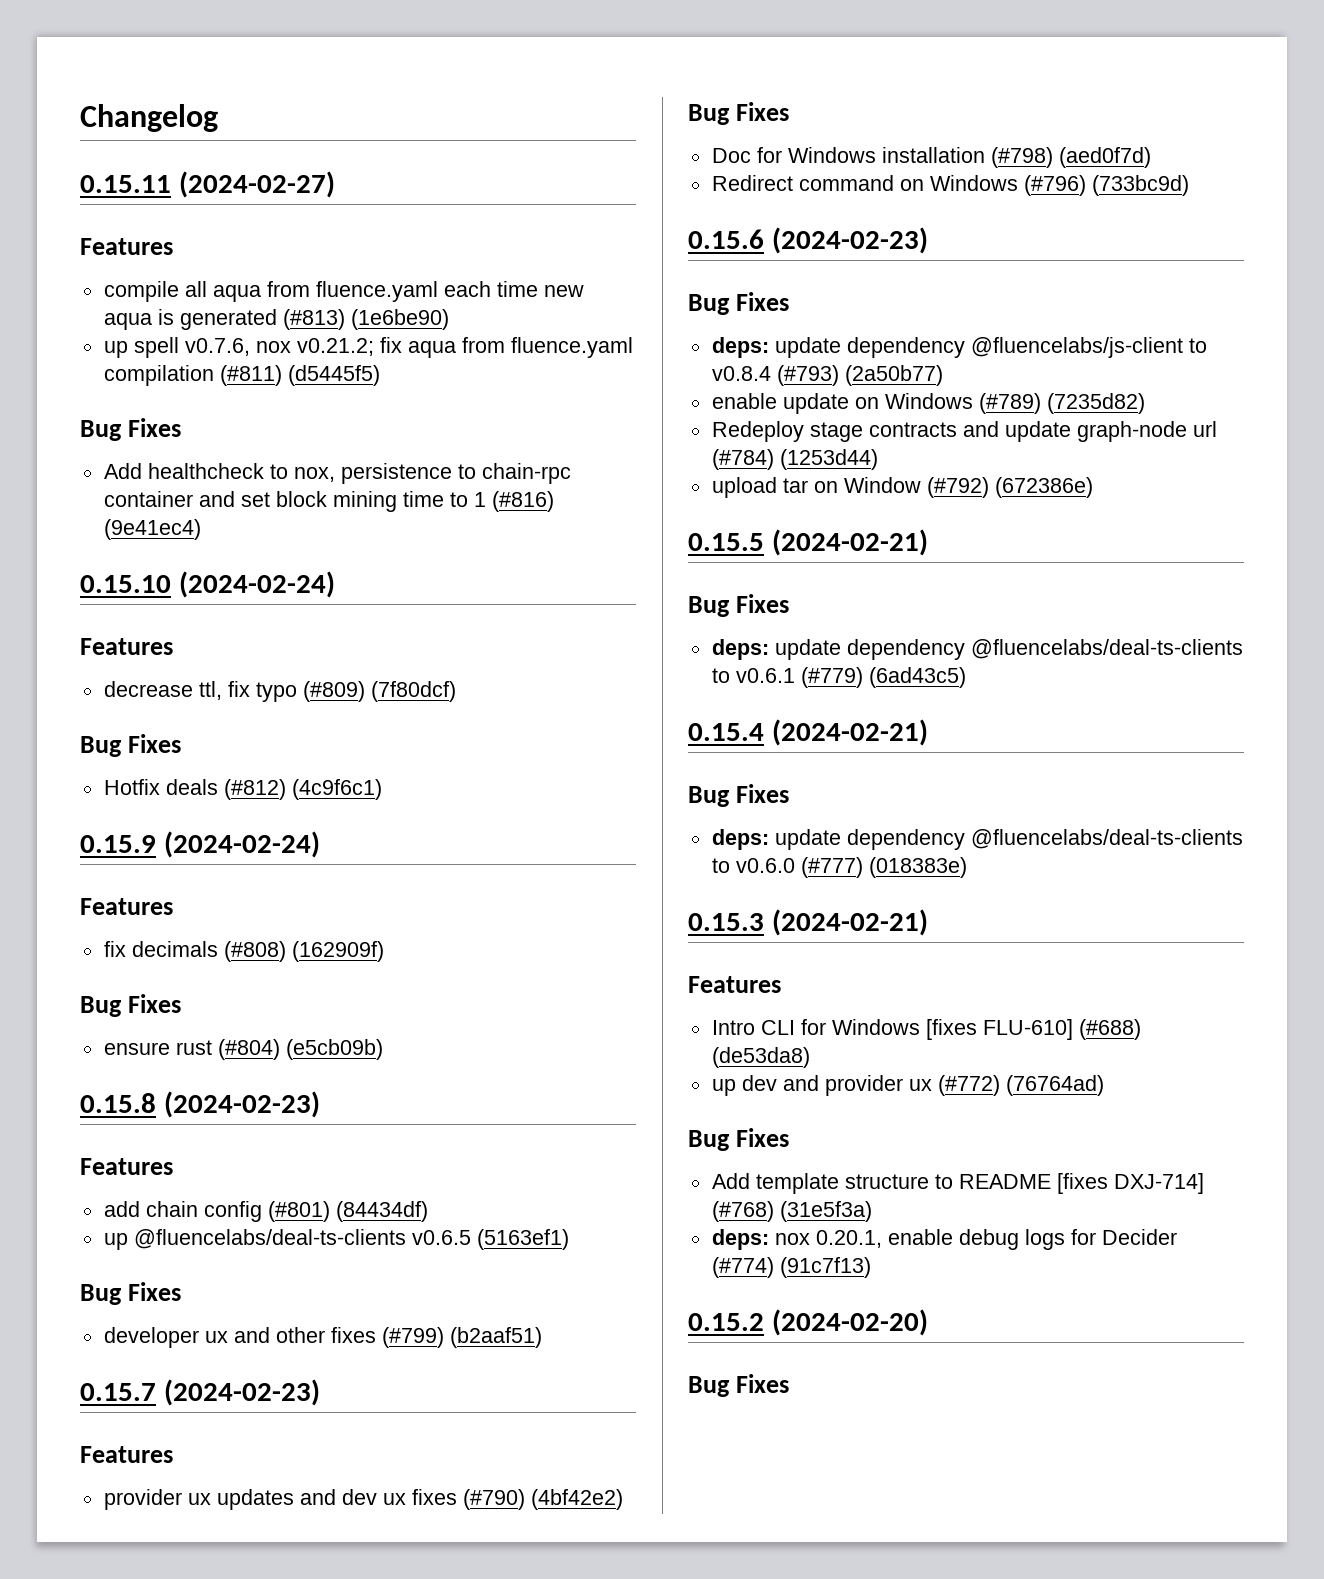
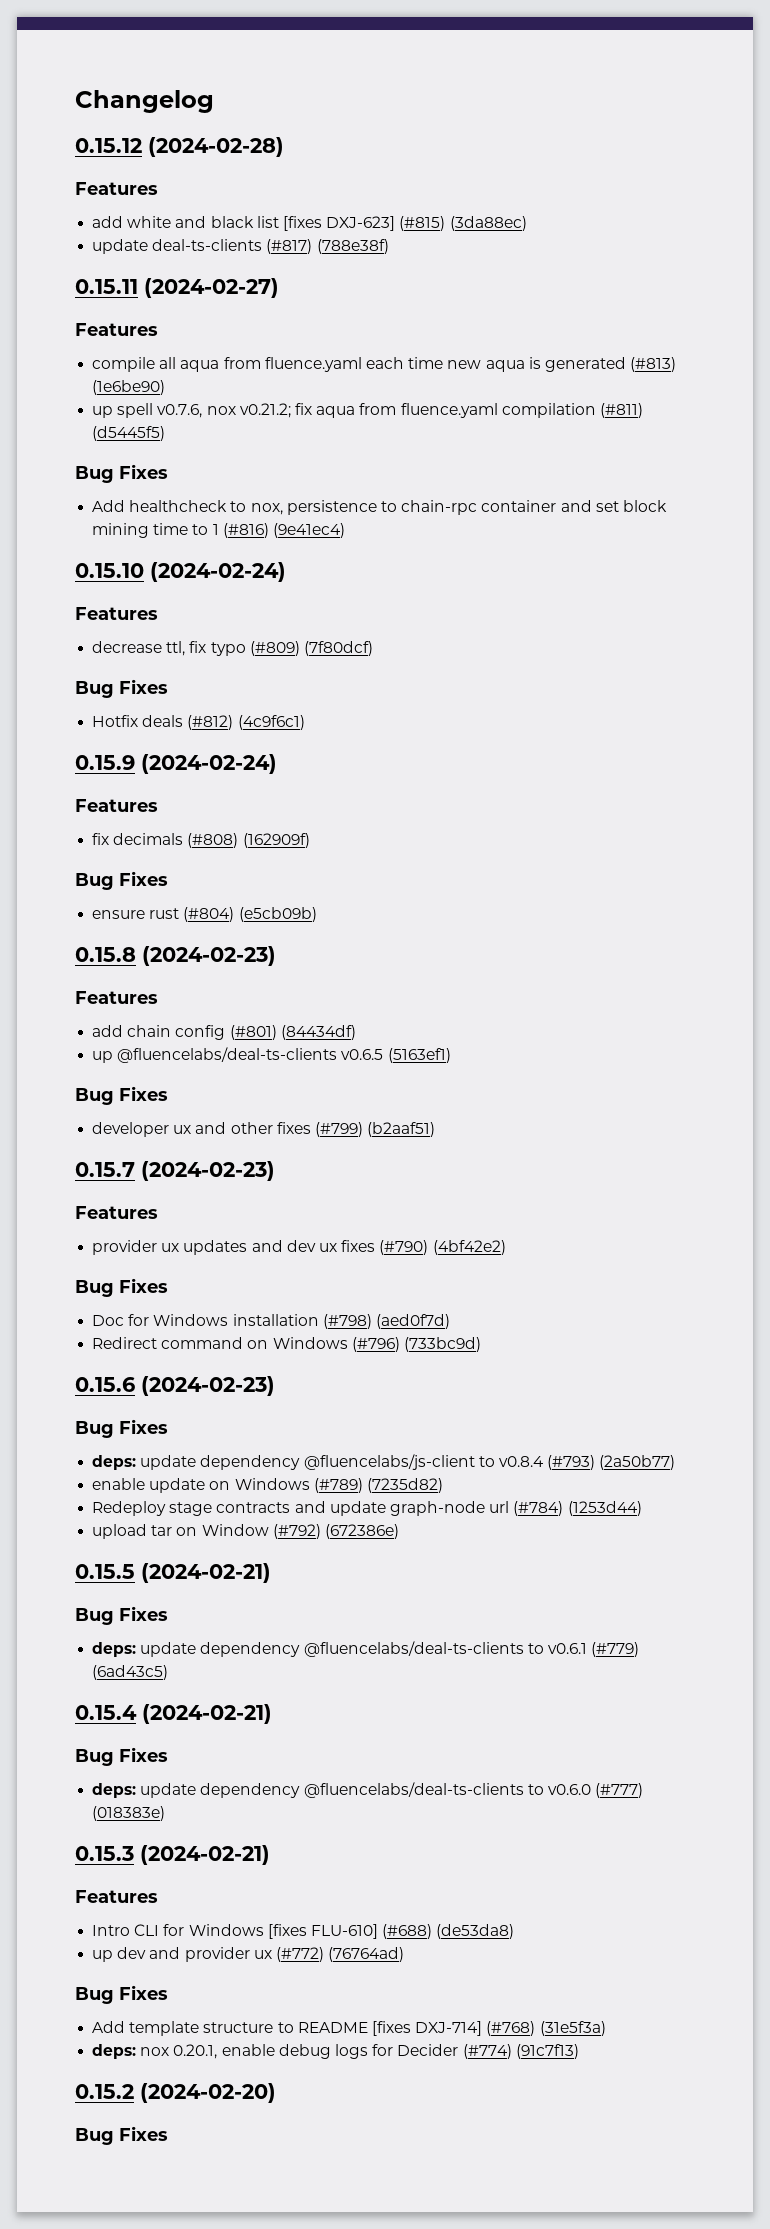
(218, 118) none -> [75,137,284,157] [75,182,158,195] [92,216,527,231] [92,239,389,254] // 0.15.12 (2024-02-28) // Features // add white and black list [fixes DXJ-623] (#815) (3da88ec) // update deal-ts-clients (#817) (788e38f)

